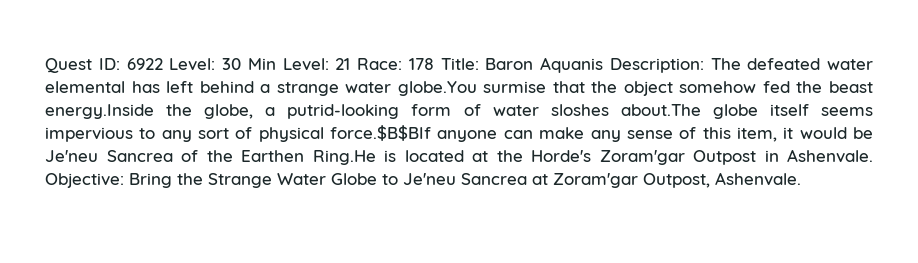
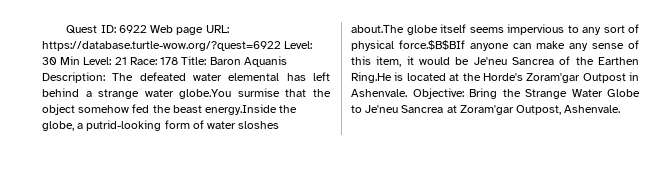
(163, 64) none -> [150,25,229,35] [42,41,281,51] Web page URL: https://database.turtle-wow.org/?quest=6922

